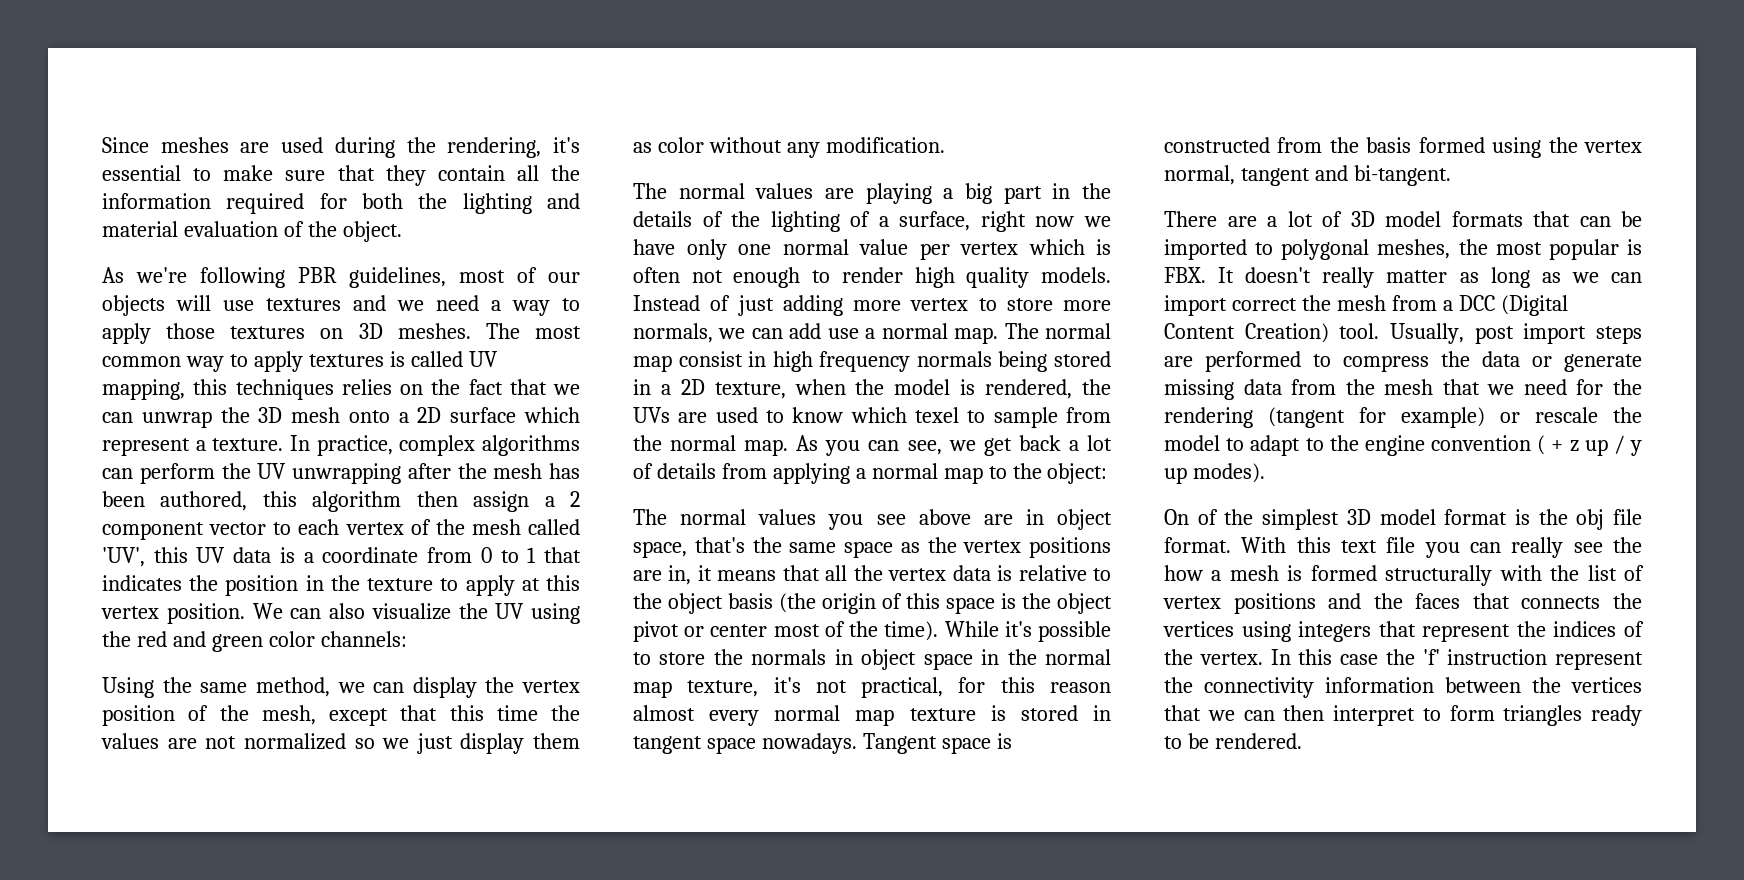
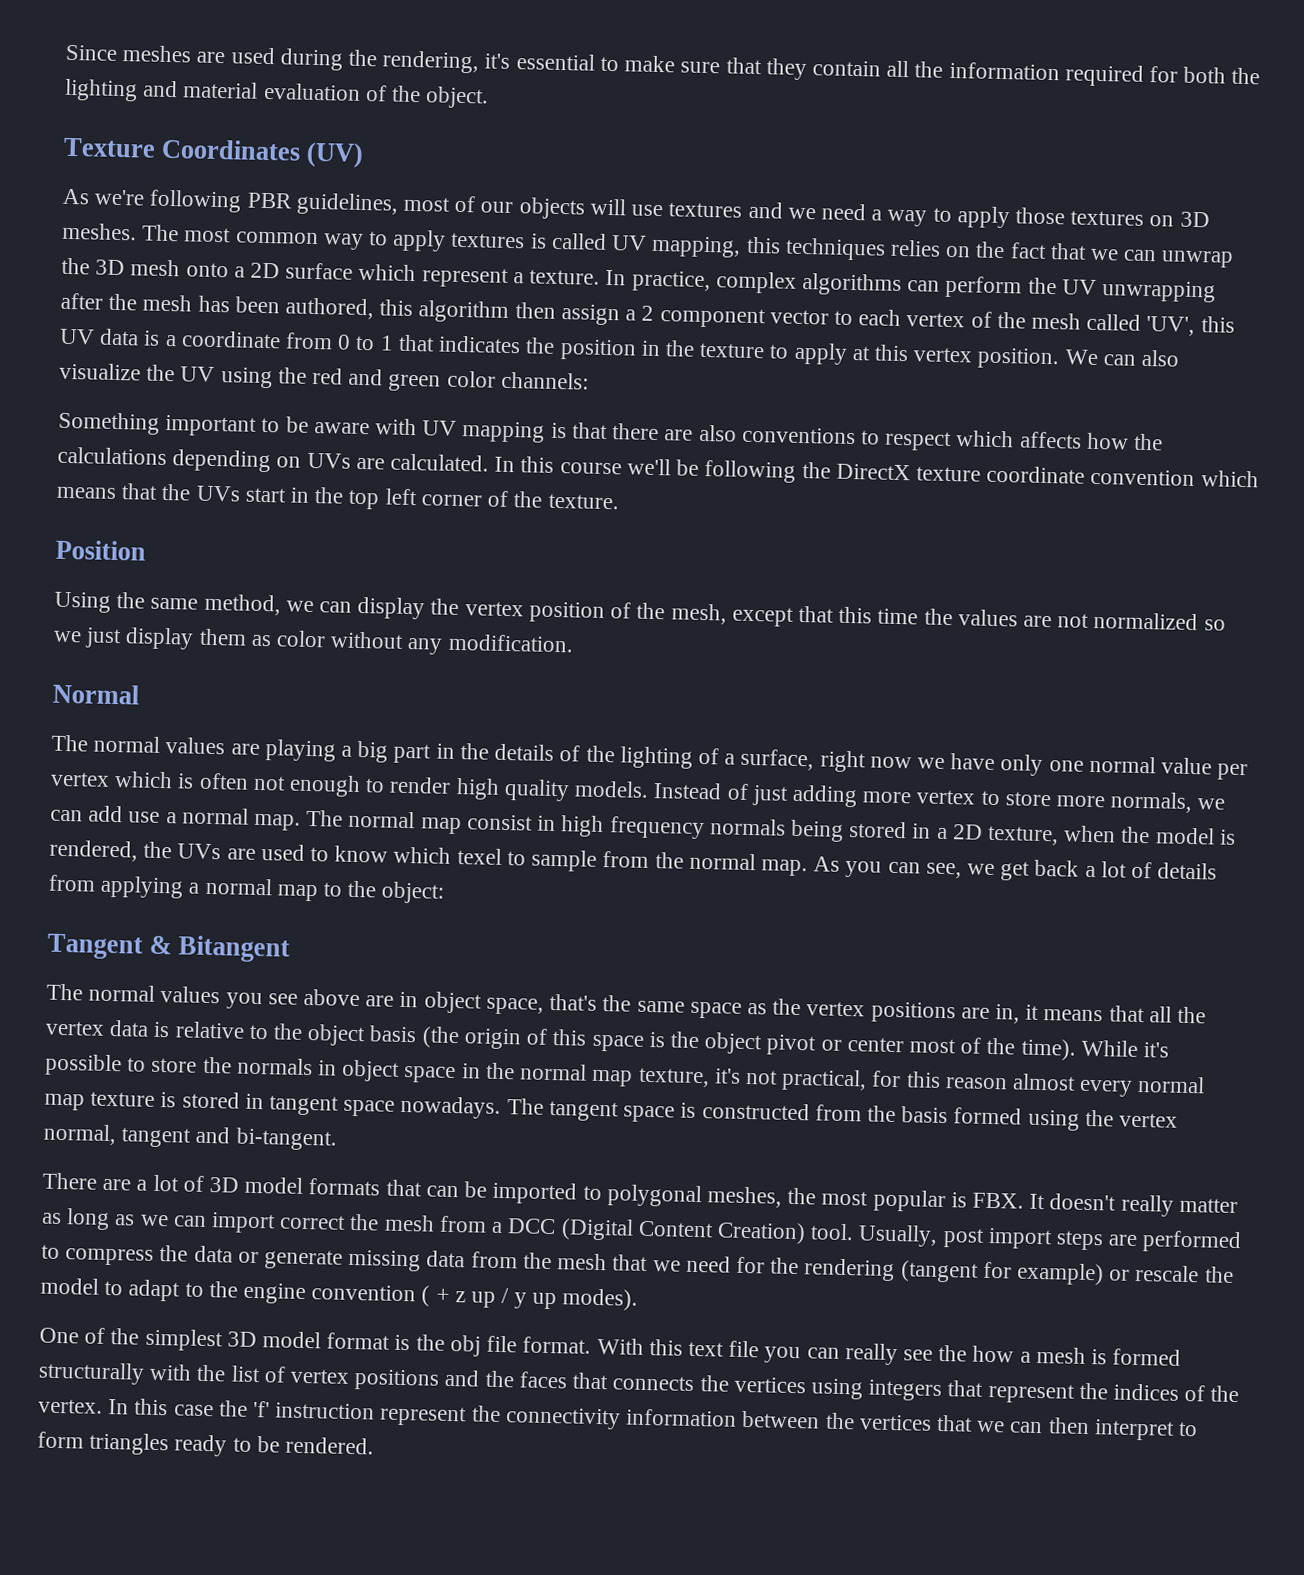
(402, 231) none -> [63,137,365,168] // Texture Coordinates (UV)
(407, 639) none -> [58,411,1163,452] [57,446,1259,488] [56,483,619,510] [55,539,146,561] // Something important to be aware with UV mapping is that there are also conventions to respect which affects how the calculations depending on UVs are calculated. In this course we'll be following the DirectX texture coordinate convention which means that the UVs start in the top left corner of the texture. // Position
(945, 145) none -> [52,683,139,705] // Normal
(1108, 473) none -> [47,933,291,963] // Tangent & Bitangent
[862,733,937,754] Tangent -> [506,1098,619,1122] The tangent
[1164,509,1189,525] On -> [39,1327,79,1344] One

